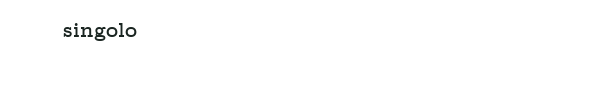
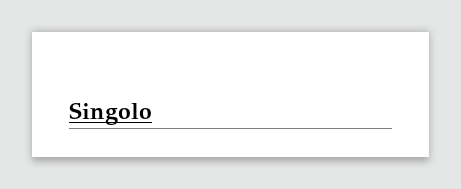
[63,23,137,41] singolo -> [69,102,152,125] Singolo

